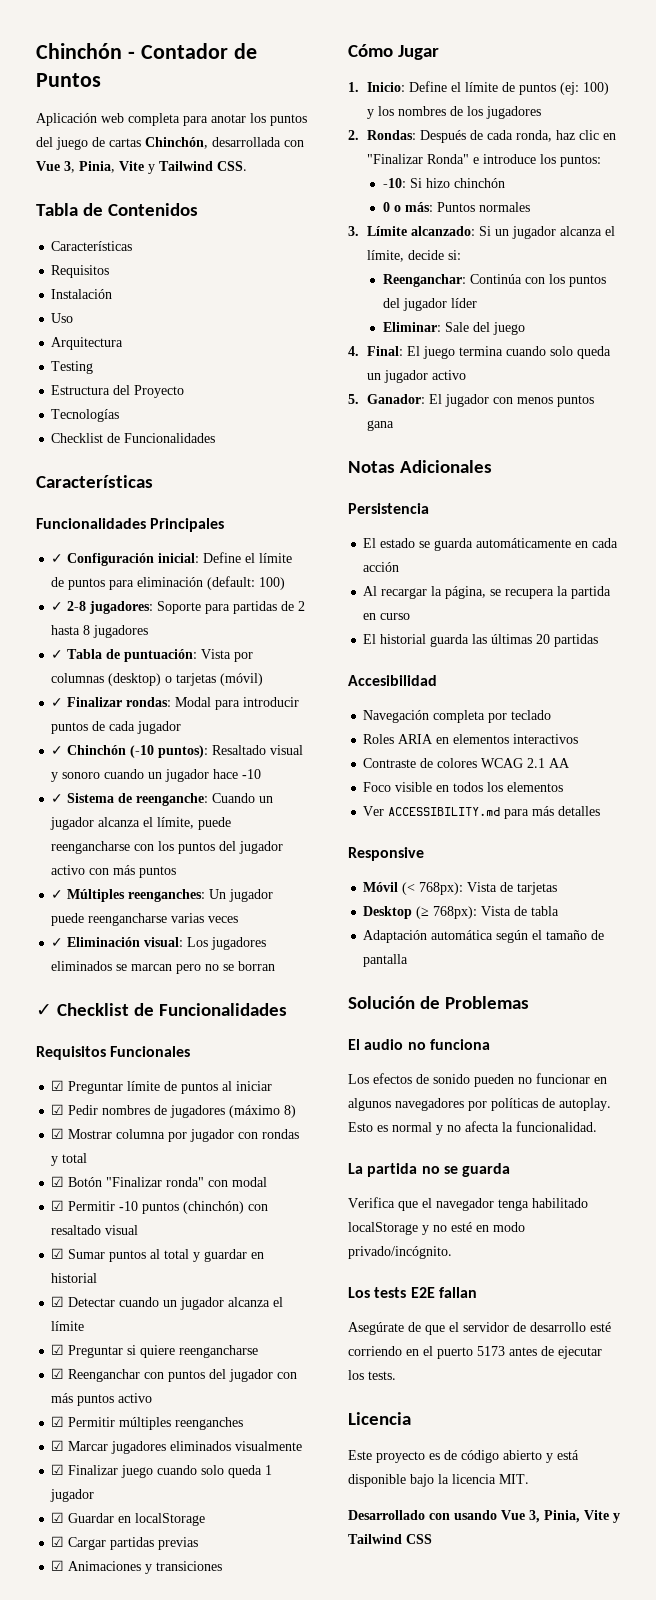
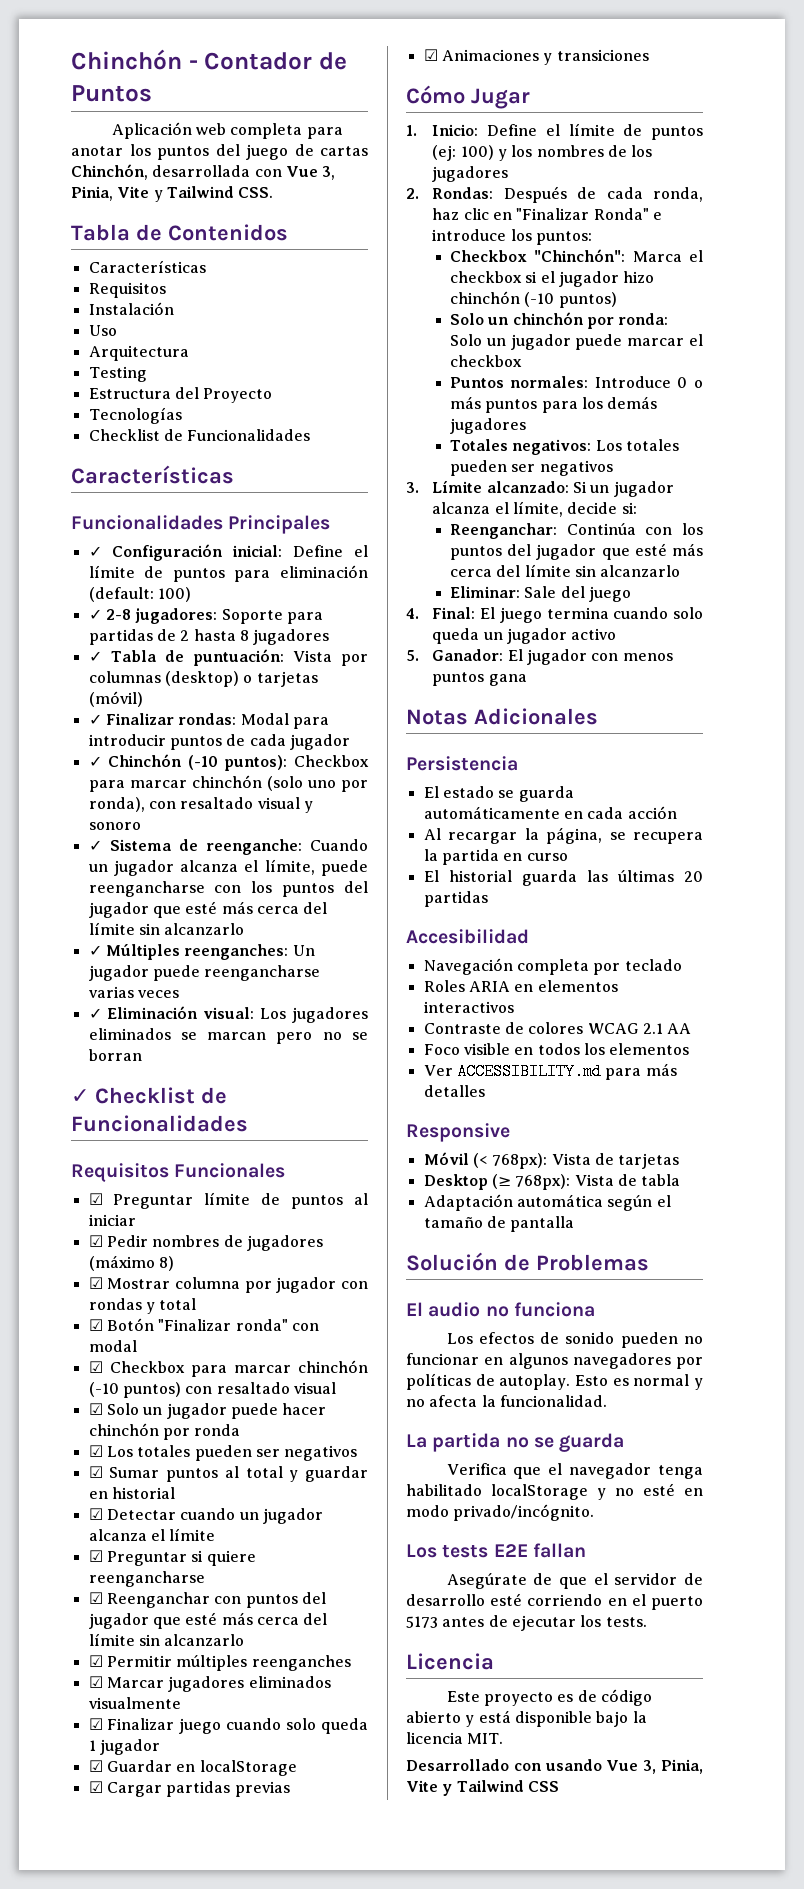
[212,745,304,755] [51,769,262,782] Resaltado visual y sonoro cuando un jugador hace -10 -> [294,755,369,767] [88,775,368,792] [88,797,313,813] [88,822,141,830] Checkbox para marcar chinchón (solo uno por ronda), con resaltado visual y sonoro
[51,865,177,878] activo con más puntos -> [152,901,328,918] [88,922,245,935] que esté más cerca del límite sin alcanzarlo
[68,1201,269,1214] [51,1225,139,1235] Permitir -10 puntos (chinchón) con resaltado visual -> [109,1360,368,1377] [88,1382,336,1398] [88,1403,327,1419] [88,1423,241,1440] [88,1445,358,1461] Checkbox para marcar chinchón (-10 puntos) con resaltado visual // ☑ Solo un jugador puede hacer chinchón por ronda // ☑ Los totales pueden ser negativos
[277,1372,298,1379] [51,1393,153,1406] con más puntos activo -> [152,1612,328,1629] [88,1633,245,1646] que esté más cerca del límite sin alcanzarlo
[382,178,505,188] [382,202,530,212] -10: Si hizo chinchón // 0 o más: Puntos normales -> [449,249,703,262] [449,271,655,287] [449,291,617,308] [449,312,669,329] [449,334,703,350] [449,355,522,367] [449,376,703,388] [449,396,658,413] [449,418,526,434] [449,439,679,455] [449,460,613,476] Checkbox "Chinchón": Marca el checkbox si el jugador hizo chinchón (-10 puntos) // Solo un chinchón por ronda: Solo un jugador puede marcar el checkbox // Puntos normales: Introduce 0 o más puntos para los demás jugadores // Totales negativos: Los totales pueden ser negativos
[450,298,477,308] líder -> [601,543,703,560] [449,564,681,577] que esté más cerca del límite sin alcanzarlo

